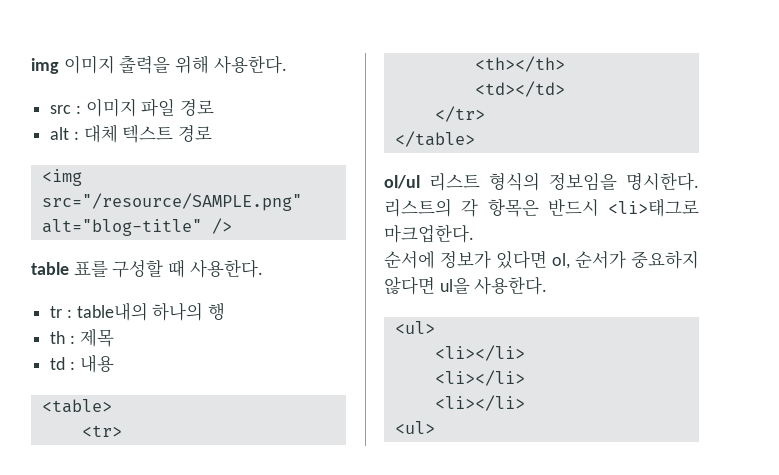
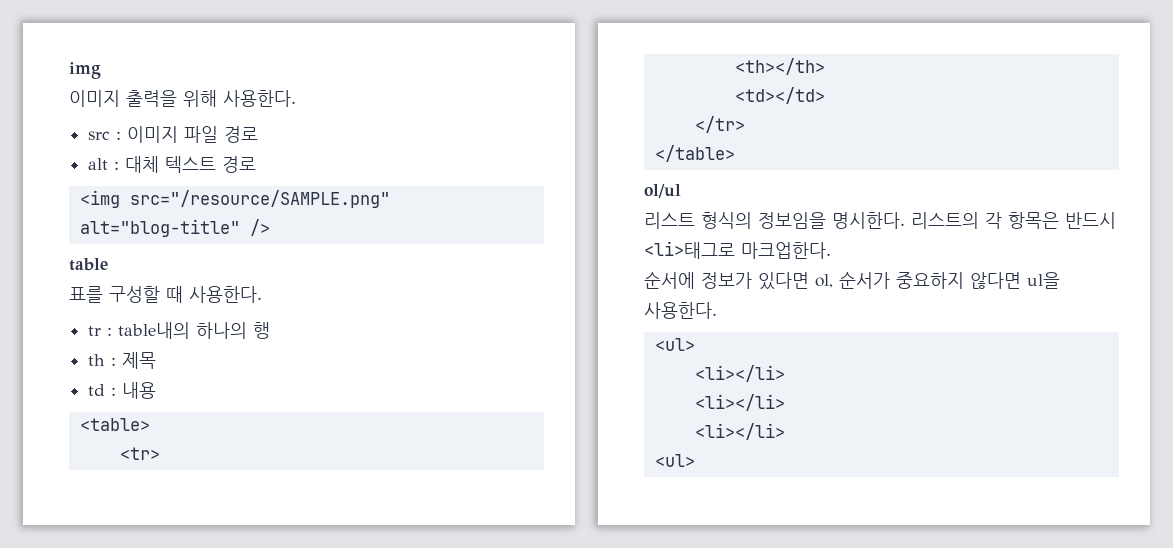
(59, 66) none -> (101, 70) //
(69, 268) none -> (108, 264) //
(420, 182) none -> (681, 191) //

